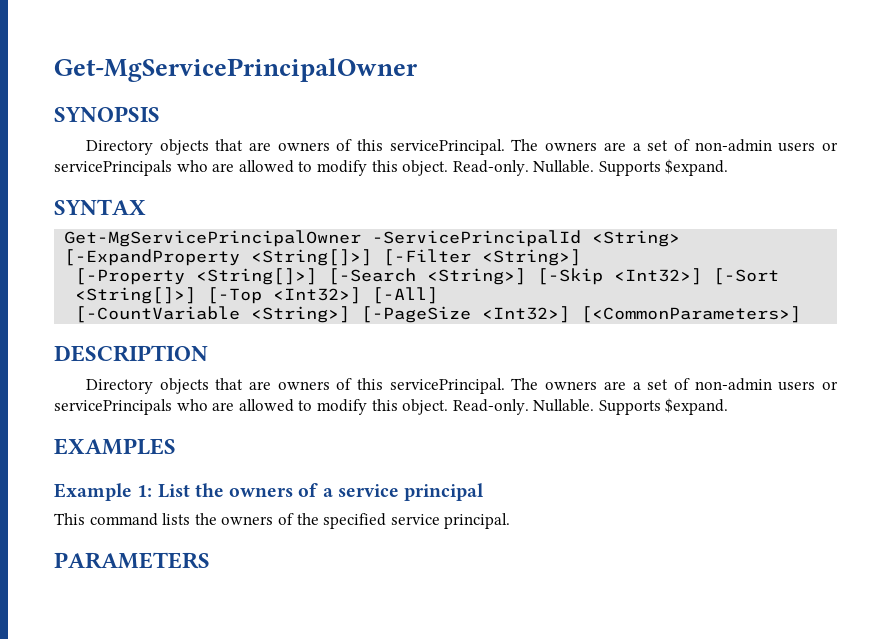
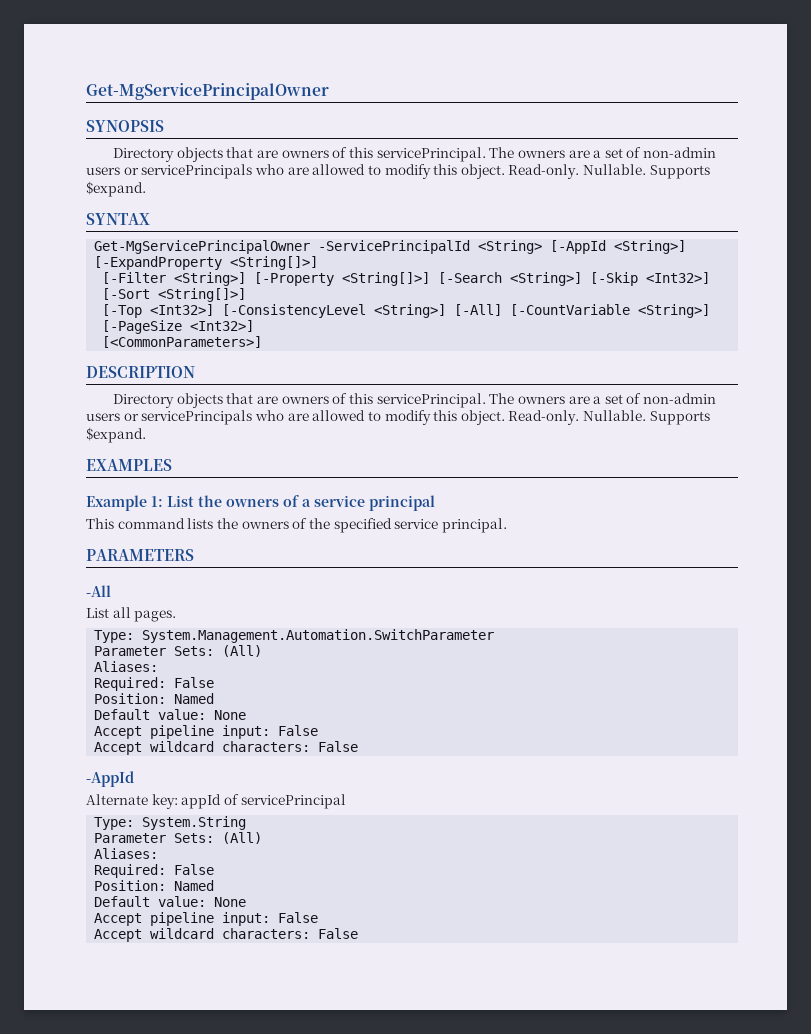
(681, 238) none -> [550,240,687,254] [-AppId <String>]
(373, 257) none -> (319, 263) //
(582, 257) // -> (247, 279) none
(197, 295) none -> (247, 295) //
(362, 295) none -> [222,304,447,318] [-ConsistencyLevel <String>]
(439, 295) // -> (503, 310) none
(571, 314) none -> (255, 326) //
(210, 560) none -> [86,585,111,597] [86,607,177,622] [94,629,495,643] [94,645,263,657] [94,661,159,672] [94,677,215,691] [94,693,215,704] [94,709,247,720] [94,725,319,739] [94,741,359,755] [86,771,134,787] [86,794,346,809] [94,816,247,830] [94,832,263,844] [94,848,159,859] [94,864,215,878] [94,880,215,891] [94,896,247,907] [94,912,319,926] [94,928,359,942] // -All // List all pages. // Type: System.Management.Automation.SwitchParameter // Parameter Sets: (All) // Aliases: // Required: False // Position: Named // Default value: None // Accept pipeline input: False // Accept wildcard characters: False // -AppId // Alternate key: appId of servicePrincipal // Type: System.String // Parameter Sets: (All) // Aliases: // Required: False // Position: Named // Default value: None // Accept pipeline input: False // Accept wildcard characters: False

